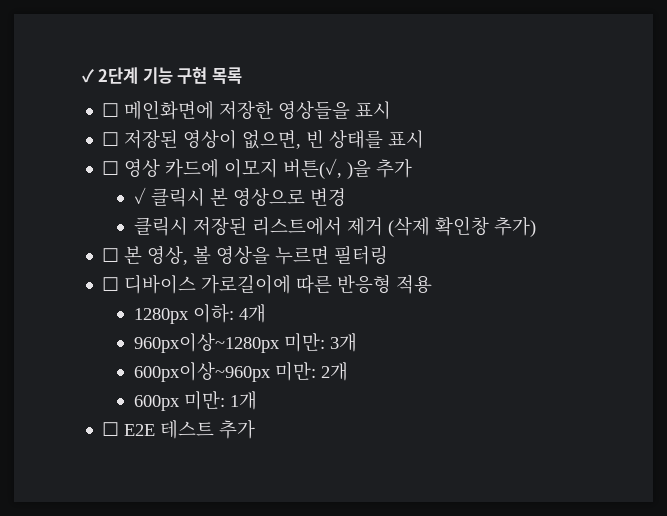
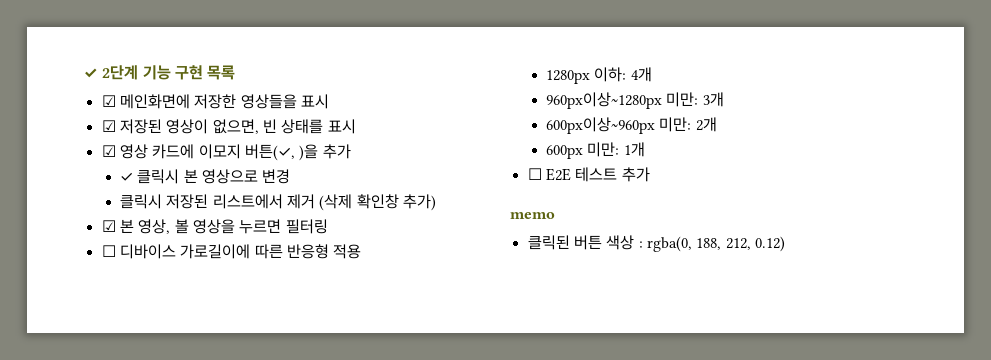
[102,103,120,117] ☐ -> [101,95,116,107] ☑
[102,132,120,146] ☐ -> [101,120,116,132] ☑
[102,161,120,175] ☐ -> [101,145,116,157] ☑
[102,248,120,262] ☐ -> [101,220,116,232] ☑
(256, 429) none -> [510,212,555,219] [527,235,785,252] // memo // 클릭된 버튼 색상 : rgba(0, 188, 212, 0.12)

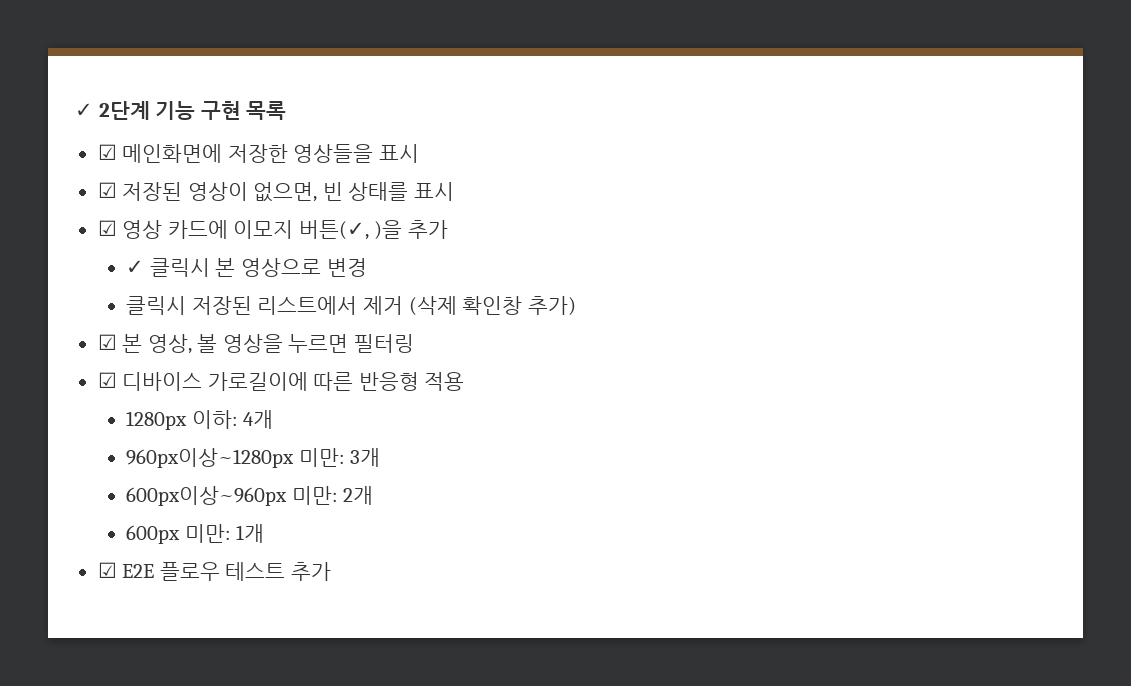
[101,245,116,257] ☐ -> [97,372,117,388] ☑
[527,168,571,181] ☐ E2E -> [97,562,220,581] ☑ E2E 플로우
[510,212,555,219] [527,235,785,252] // memo // 클릭된 버튼 색상 : rgba(0, 188, 212, 0.12) -> (331, 571) none

